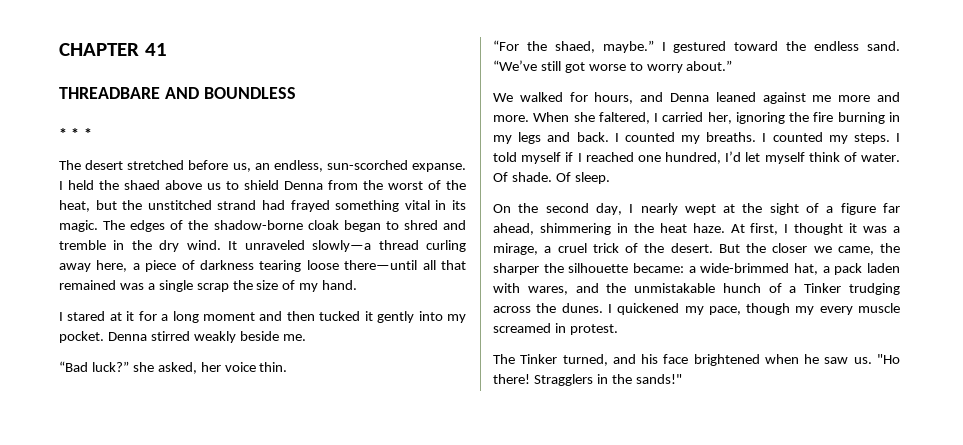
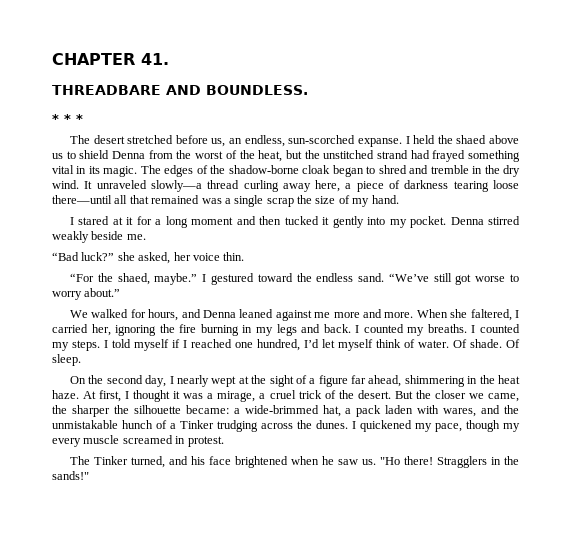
[144,43,167,56] 41 -> [141,53,169,65] 41.
[203,87,296,99] BOUNDLESS -> [206,85,308,95] BOUNDLESS.

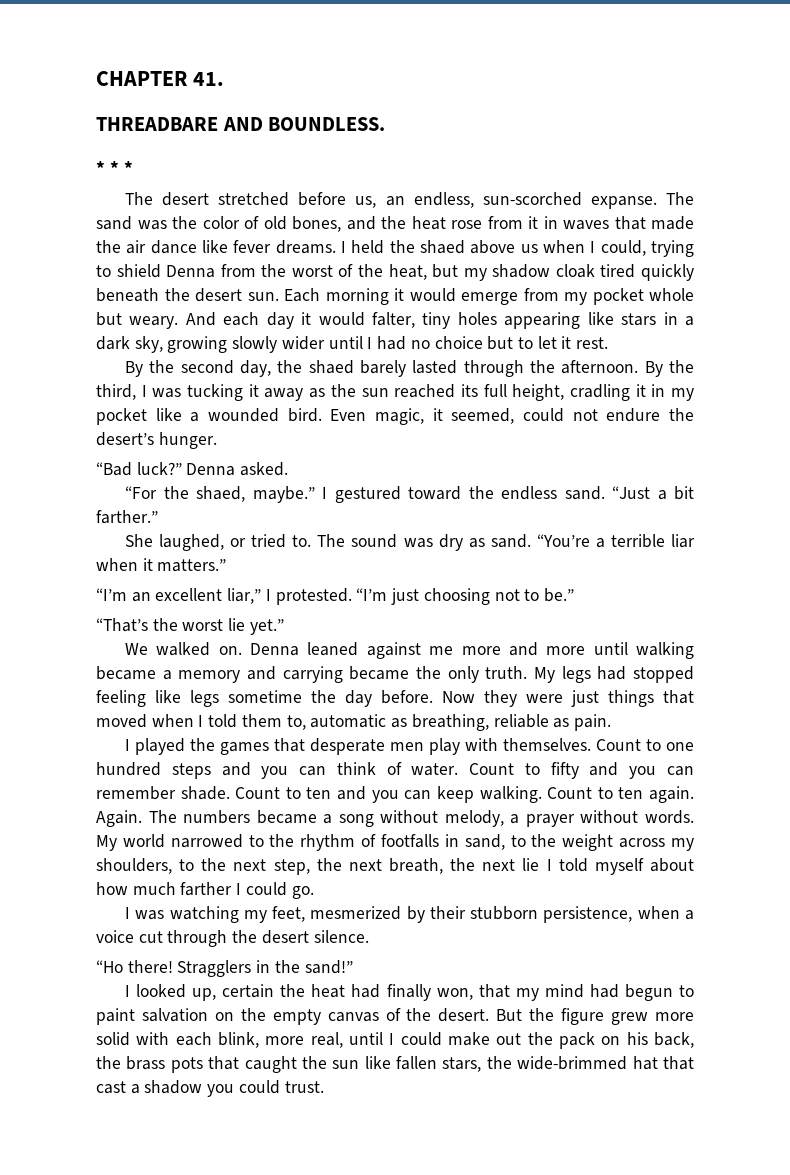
(402, 142) none -> [666,192,694,205] [96,216,694,232] [96,240,336,254] The sand was the color of old bones, and the heat rose from it in waves that made the air dance like fever dreams.
(63, 156) none -> [543,240,694,257] when I could, trying
[304,150,520,162] [52,165,521,177] [52,180,520,192] [52,195,399,207] [69,216,521,228] [52,231,146,243] [52,252,245,264] the unstitched strand had frayed something vital in its magic. The edges of the shadow-borne cloak began to shred and tremble in the dry wind. It unraveled slowly—a thread curling away here, a piece of darkness tearing loose there—until all that remained was a single scrap the size of my hand. // I stared at it for a long moment and then tucked it gently into my pocket. Denna stirred weakly beside me. // “Bad luck?” she asked, her voice thin. -> [463,264,694,281] [96,288,694,305] [96,312,695,329] [96,336,609,353] [125,360,694,377] [96,384,694,401] [96,408,694,425] [96,432,217,449] [96,462,289,476] my shadow cloak tired quickly beneath the desert sun. Each morning it would emerge from my pocket whole but weary. And each day it would falter, tiny holes appearing like stars in a dark sky, growing slowly wider until I had no choice but to let it rest. // By the second day, the shaed barely lasted through the afternoon. By the third, I was tucking it away as the sun reached its full height, cradling it in my pocket like a wounded bird. Even magic, it seemed, could not endure the desert’s hunger. // “Bad luck?” Denna asked.
[388,273,519,285] [52,288,121,300] “We’ve still got worse to worry about.” -> [612,486,694,500] [96,510,158,524] [125,534,695,551] [96,558,227,572] [96,588,574,605] [96,618,284,635] “Just a bit farther.” // She laughed, or tried to. The sound was dry as sand. “You’re a terrible liar when it matters.” // “I’m an excellent liar,” I protested. “I’m just choosing not to be.” // “That’s the worst lie yet.”
[130,309,201,321] for hours, and -> [218,646,242,655] on.
[384,309,519,321] [52,324,520,336] [52,339,520,351] [52,354,81,366] [69,375,520,387] [52,390,322,402] more. When she faltered, I carried her, ignoring the fire burning in my legs and back. I counted my breaths. I counted my steps. I told myself if I reached one hundred, I’d let myself think of water. Of shade. Of sleep. // On the second day, I nearly wept at the sight of a figure far ahead, shimmering in the heat haze. At first, I thought it was a mirage, a cruel trick -> [546,642,694,659] [96,666,694,683] [96,690,694,707] [96,714,611,731] [125,738,694,755] [96,762,694,779] [96,786,695,803] [96,810,694,827] [96,834,694,851] [96,858,695,875] [96,882,314,899] [125,906,694,923] [96,930,369,947] [96,960,353,977] [125,984,694,1001] [96,1008,379,1025] more until walking became a memory and carrying became the only truth. My legs had stopped feeling like legs sometime the day before. Now they were just things that moved when I told them to, automatic as breathing, reliable as pain. // I played the games that desperate men play with themselves. Count to one hundred steps and you can think of water. Count to fifty and you can remember shade. Count to ten and you can keep walking. Count to ten again. Again. The numbers became a song without melody, a prayer without words. My world narrowed to the rhythm of footfalls in sand, to the weight across my shoulders, to the next step, the next breath, the next lie I told myself about how much farther I could go. // I was watching my feet, mesmerized by their stubborn persistence, when a voice cut through the desert silence. // “Ho there! Stragglers in the sand!” // I looked up, certain the heat had finally won, that my mind had begun to paint salvation on the empty canvas
[434,390,519,402] [52,405,520,417] [52,420,520,432] [52,435,224,447] [69,456,519,468] [52,471,89,480] closer we came, the sharper the silhouette became: a wide-brimmed hat, a pack laden with wares, and the unmistakable hunch of a Tinker trudging across the dunes. I quickened my pace, though my every muscle screamed in protest. // The Tinker turned, and his face brightened when he saw us. "Ho there! Stragglers in the sands!" -> [561,1008,694,1025] [96,1032,694,1049] [96,1056,695,1073] [96,1080,324,1097] figure grew more solid with each blink, more real, until I could make out the pack on his back, the brass pots that caught the sun like fallen stars, the wide-brimmed hat that cast a shadow you could trust.

